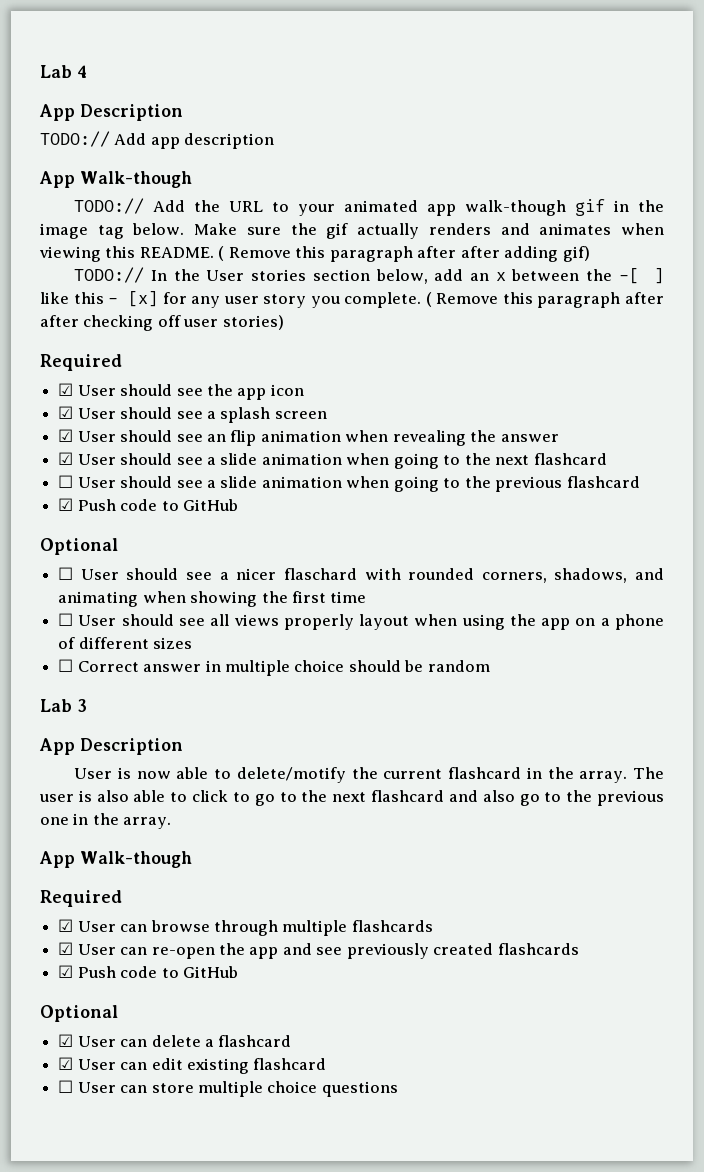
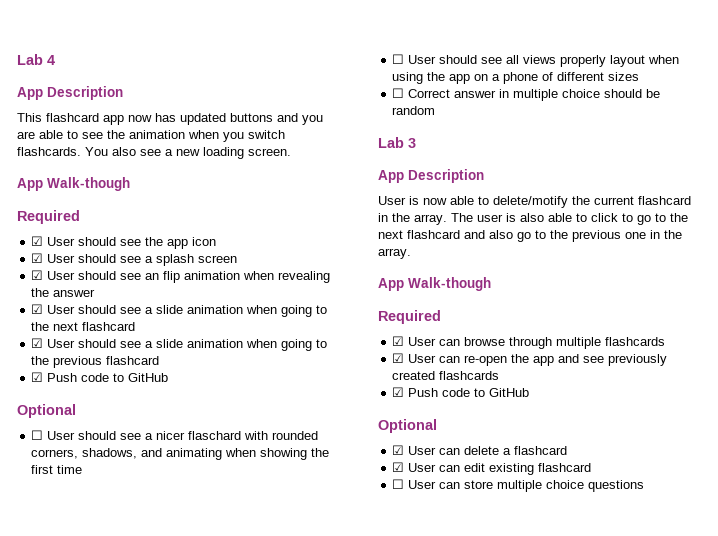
[40,131,275,149] [39,171,192,188] [74,198,664,216] [40,223,665,239] [39,246,590,262] [74,267,664,284] [40,291,664,308] [40,315,284,331] TODO:// Add app description // App Walk-though // TODO:// Add the URL to your animated app walk-though gif in the image tag below. Make sure the gif actually renders and animates when viewing this README. ( Remove this paragraph after after adding gif) // TODO:// In the User stories section below, add an x between the -[ ] like this - [x] for any user story you complete. ( Remove this paragraph after after checking off user stories) -> [17,113,323,125] [17,130,285,142] [17,147,291,159] [17,177,130,191] This flashcard app now has updated buttons and you are able to see the animation when you switch flashcards. You also see a new loading screen. // App Walk-though
[58,475,74,488] ☐ -> [31,338,44,348] ☑

